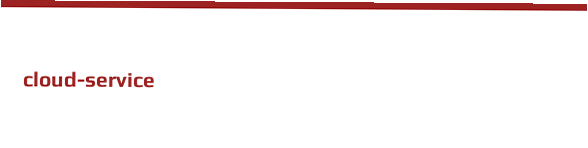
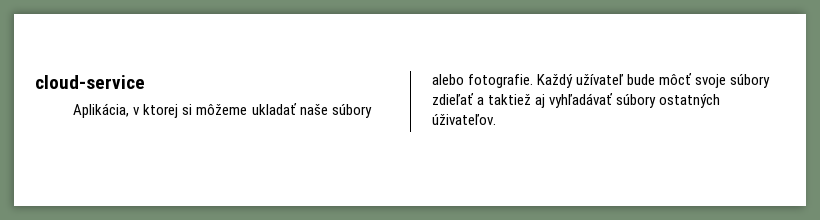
(156, 80) none -> [73,103,372,118] [432,73,771,88] [432,93,721,108] [432,114,496,125] // Aplikácia, v ktorej si môžeme ukladať naše súbory alebo fotografie. Každý užívateľ bude môcť svoje súbory zdieľať a taktiež aj vyhľadávať súbory ostatných úživateľov.

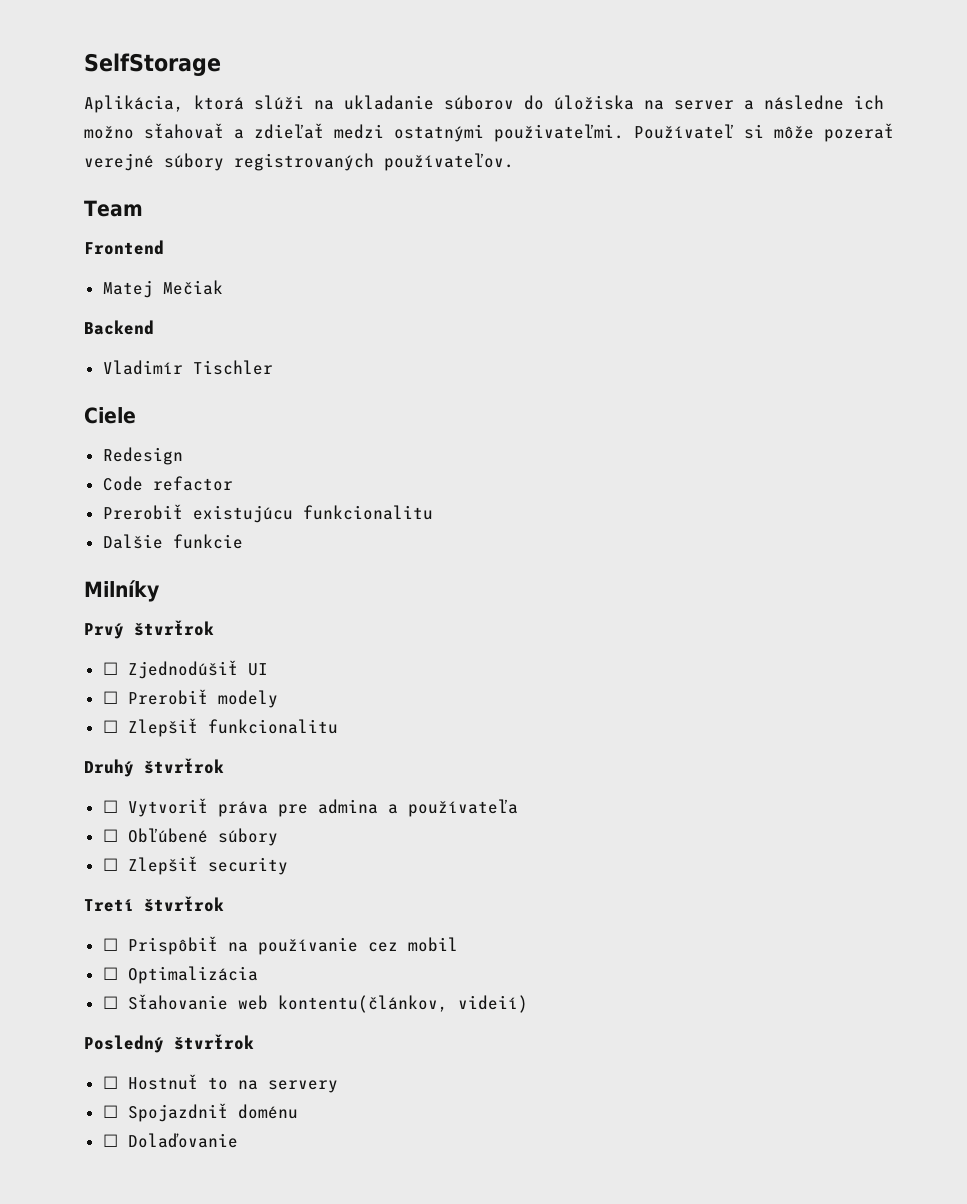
[35,75,145,89] cloud-service -> [84,53,221,76] SelfStorage
[133,103,372,118] [432,73,771,88] [432,93,721,108] [432,114,496,125] v ktorej si môžeme ukladať naše súbory alebo fotografie. Každý užívateľ bude môcť svoje súbory zdieľať a taktiež aj vyhľadávať súbory ostatných úživateľov. -> [194,95,884,110] [84,123,894,142] [84,153,514,171] [84,200,143,217] [84,240,164,255] [102,280,223,298] [84,320,154,335] [102,360,273,375] [84,407,136,424] [102,447,183,465] [102,476,233,491] [102,504,433,523] [102,534,243,549] [84,580,159,602] [84,620,214,639] [102,660,268,679] [102,689,278,708] [102,718,338,737] [84,758,224,777] [102,798,518,817] [102,828,278,846] [102,856,288,875] [84,896,224,912] [102,936,458,955] [102,966,258,984] [102,994,528,1013] [84,1034,254,1053] [102,1074,338,1093] [102,1103,298,1122] [102,1133,238,1148] ktorá slúži na ukladanie súborov do úložiska na server a následne ich možno sťahovať a zdieľať medzi ostatnými použivateľmi. Používateľ si môže pozerať verejné súbory registrovaných používateľov. // Team // Frontend // Matej Mečiak // Backend // Vladimír Tischler // Ciele // Redesign // Code refactor // Prerobiť existujúcu funkcionalitu // Dalšie funkcie // Milníky // Prvý štvrťrok // ☐ Zjednodúšiť UI // ☐ Prerobiť modely // ☐ Zlepšiť funkcionalitu // Druhý štvrťrok // ☐ Vytvoriť práva pre admina a používateľa // ☐ Obľúbené súbory // ☐ Zlepšiť security // Tretí štvrťrok // ☐ Prispôbiť na používanie cez mobil // ☐ Optimalizácia // ☐ Sťahovanie web kontentu(článkov, videií) // Posledný štvrťrok // ☐ Hostnuť to na servery // ☐ Spojazdniť doménu // ☐ Dolaďovanie

